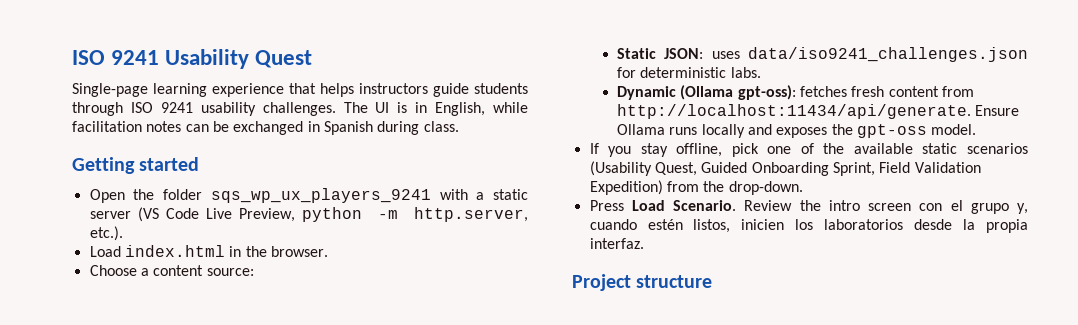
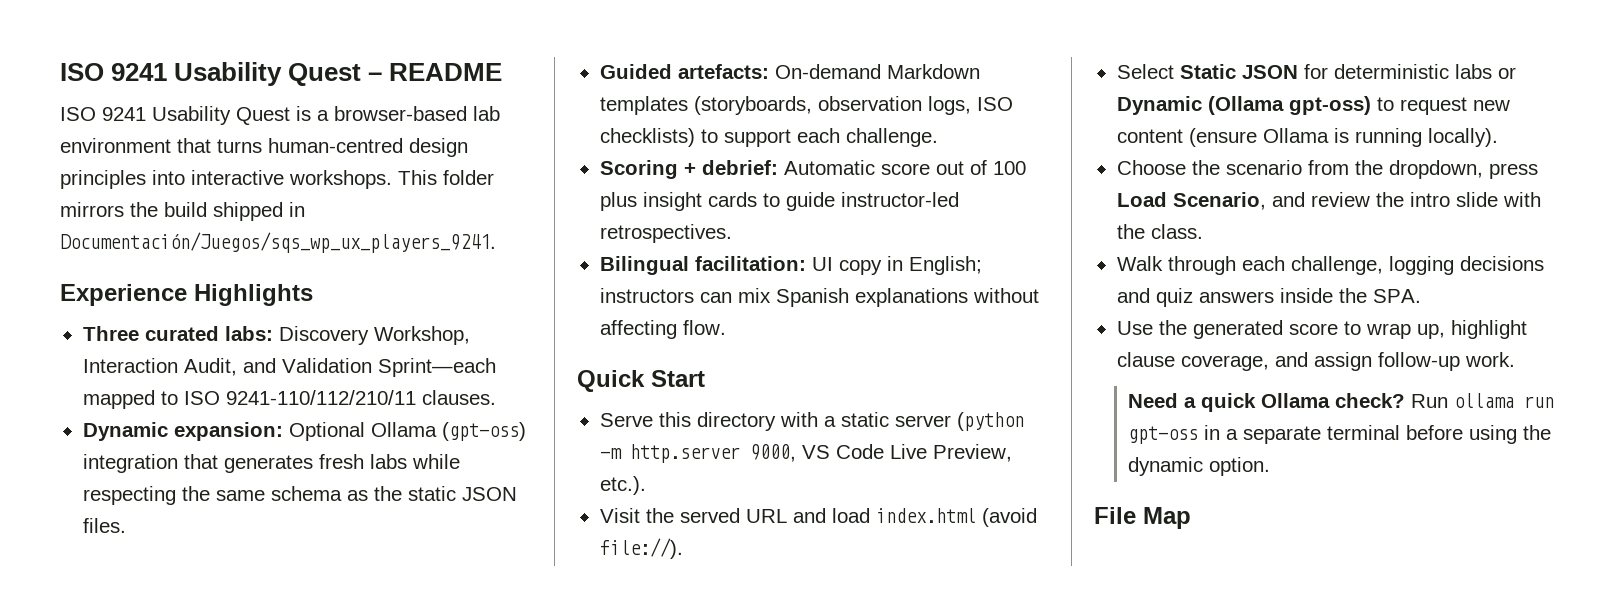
[72,49,313,69] [72,83,528,97] [72,102,528,116] [72,121,459,135] [72,157,200,174] [89,188,528,203] [89,207,528,222] [89,226,123,241] [89,245,328,257] [89,265,254,276] [617,47,1028,62] [617,67,761,78] [617,85,975,100] [617,104,1020,119] [617,124,977,138] [589,143,1028,157] [589,161,981,176] [589,180,803,195] [589,200,1028,214] [589,219,1028,233] [589,238,644,249] [572,274,713,291] ISO 9241 Usability Quest // Single-page learning experience that helps instructors guide students through ISO 9241 usability challenges. The UI is in English, while facilitation notes can be exchanged in Spanish during class. // Getting started // Open the folder sqs_wp_ux_players_9241 with a static server (VS Code Live Preview, python -m http.server, etc.). // Load index.html in the browser. // Choose a content source: // Static JSON: uses data/iso9241_challenges.json for deterministic labs. // Dynamic (Ollama gpt-oss): fetches fresh content from http://localhost:11434/api/generate. Ensure Ollama runs locally and exposes the gpt-oss model. // If you stay offline, pick one of the available static scenarios (Usability Quest, Guided Onboarding Sprint, Field Validation Expedition) from the drop-down. // Press Load Scenario. Review the intro screen con el grupo y, cuando estén listos, inicien los laboratorios desde la propia interfaz. // Project structure -> [60,62,503,86] [60,106,500,125] [60,138,468,157] [60,170,494,189] [60,202,305,221] [60,232,496,253] [60,284,313,306] [82,326,470,345] [82,358,496,377] [82,390,496,409] [82,422,526,441] [82,454,460,473] [82,486,517,505] [82,518,126,533] [599,64,980,79] [599,96,1013,115] [599,128,938,147] [599,160,1026,179] [599,192,959,211] [599,224,732,243] [599,256,982,275] [599,288,1039,307] [599,320,726,339] [577,370,705,392] [599,412,1024,431] [599,444,1012,463] [599,476,646,495] [599,508,1037,527] [599,538,683,559] [1116,64,1516,79] [1116,96,1510,115] [1116,128,1498,147] [1116,160,1538,179] [1116,192,1541,210] [1116,224,1203,239] [1116,256,1544,275] [1116,288,1421,307] [1116,320,1527,339] [1116,352,1515,371] [1127,393,1554,412] [1127,425,1551,444] [1127,457,1270,476] [1094,507,1191,529] ISO 9241 Usability Quest – README // ISO 9241 Usability Quest is a browser-based lab environment that turns human-centred design principles into interactive workshops. This folder mirrors the build shipped in Documentación/Juegos/sqs_wp_ux_players_9241. // Experience Highlights // Three curated labs: Discovery Workshop, Interaction Audit, and Validation Sprint—each mapped to ISO 9241-110/112/210/11 clauses. // Dynamic expansion: Optional Ollama (gpt-oss) integration that generates fresh labs while respecting the same schema as the static JSON files. // Guided artefacts: On-demand Markdown templates (storyboards, observation logs, ISO checklists) to support each challenge. // Scoring + debrief: Automatic score out of 100 plus insight cards to guide instructor-led retrospectives. // Bilingual facilitation: UI copy in English; instructors can mix Spanish explanations without affecting flow. // Quick Start // Serve this directory with a static server (python -m http.server 9000, VS Code Live Preview, etc.). // Visit the served URL and load index.html (avoid file://). // Select Static JSON for deterministic labs or Dynamic (Ollama gpt-oss) to request new content (ensure Ollama is running locally). // Choose the scenario from the dropdown, press Load Scenario, and review the intro slide with the class. // Walk through each challenge, logging decisions and quiz answers inside the SPA. // Use the generated score to wrap up, highlight clause coverage, and assign follow-up work. // Need a quick Ollama check? Run ollama run gpt-oss in a separate terminal before using the dynamic option. // File Map

